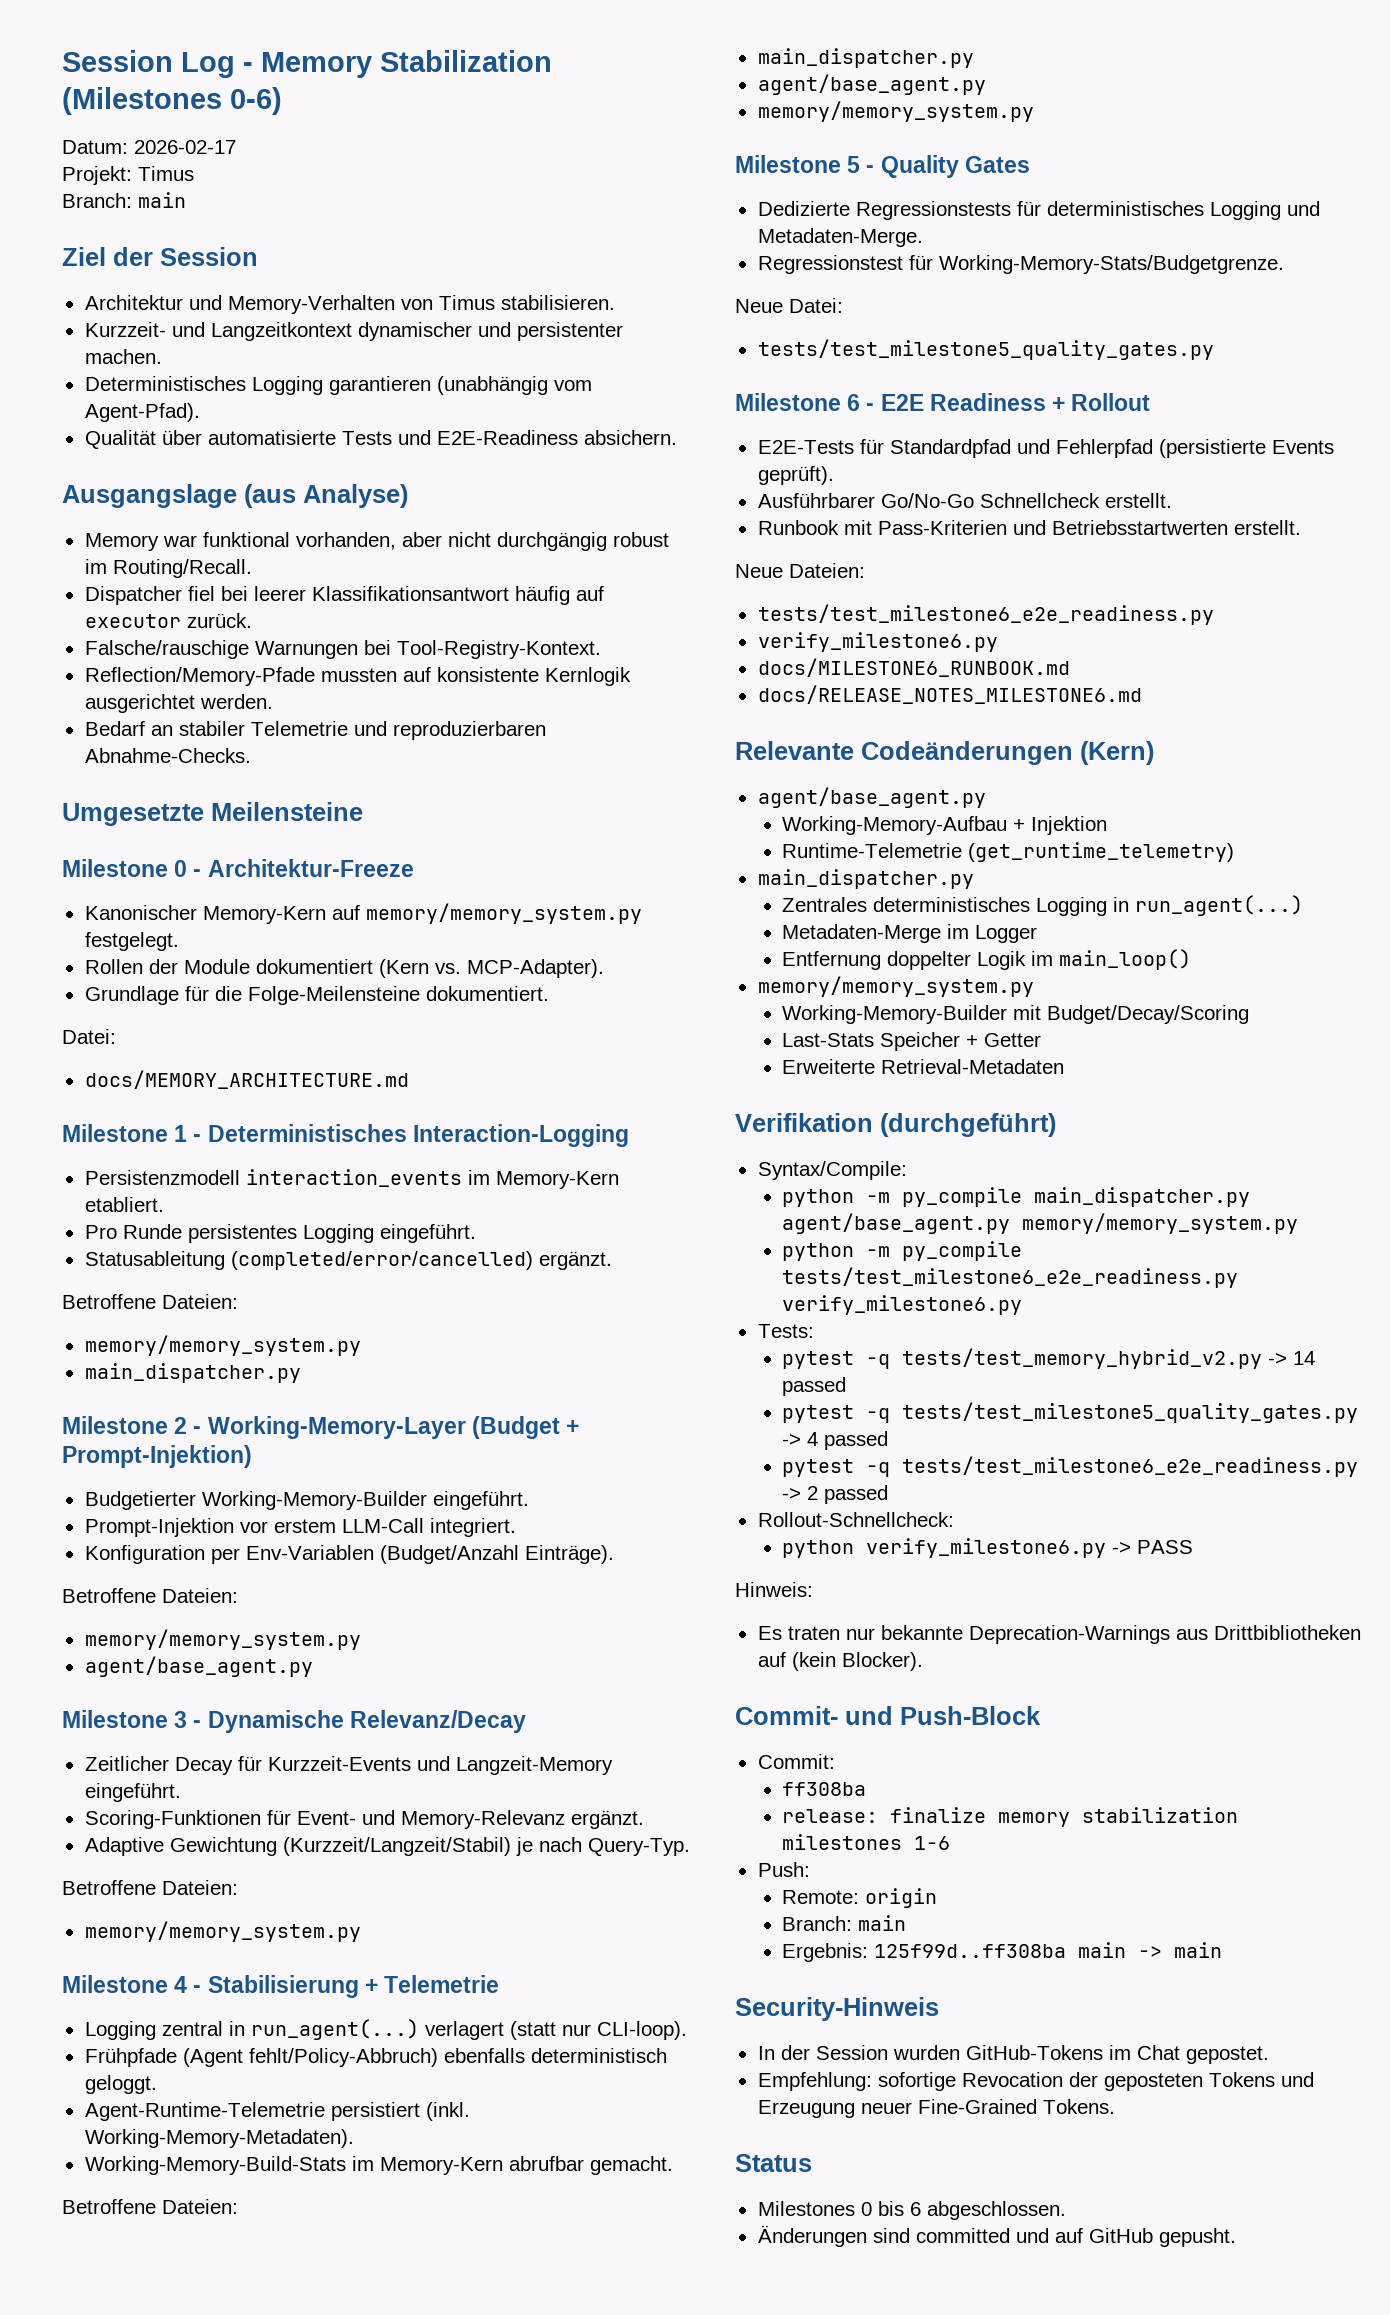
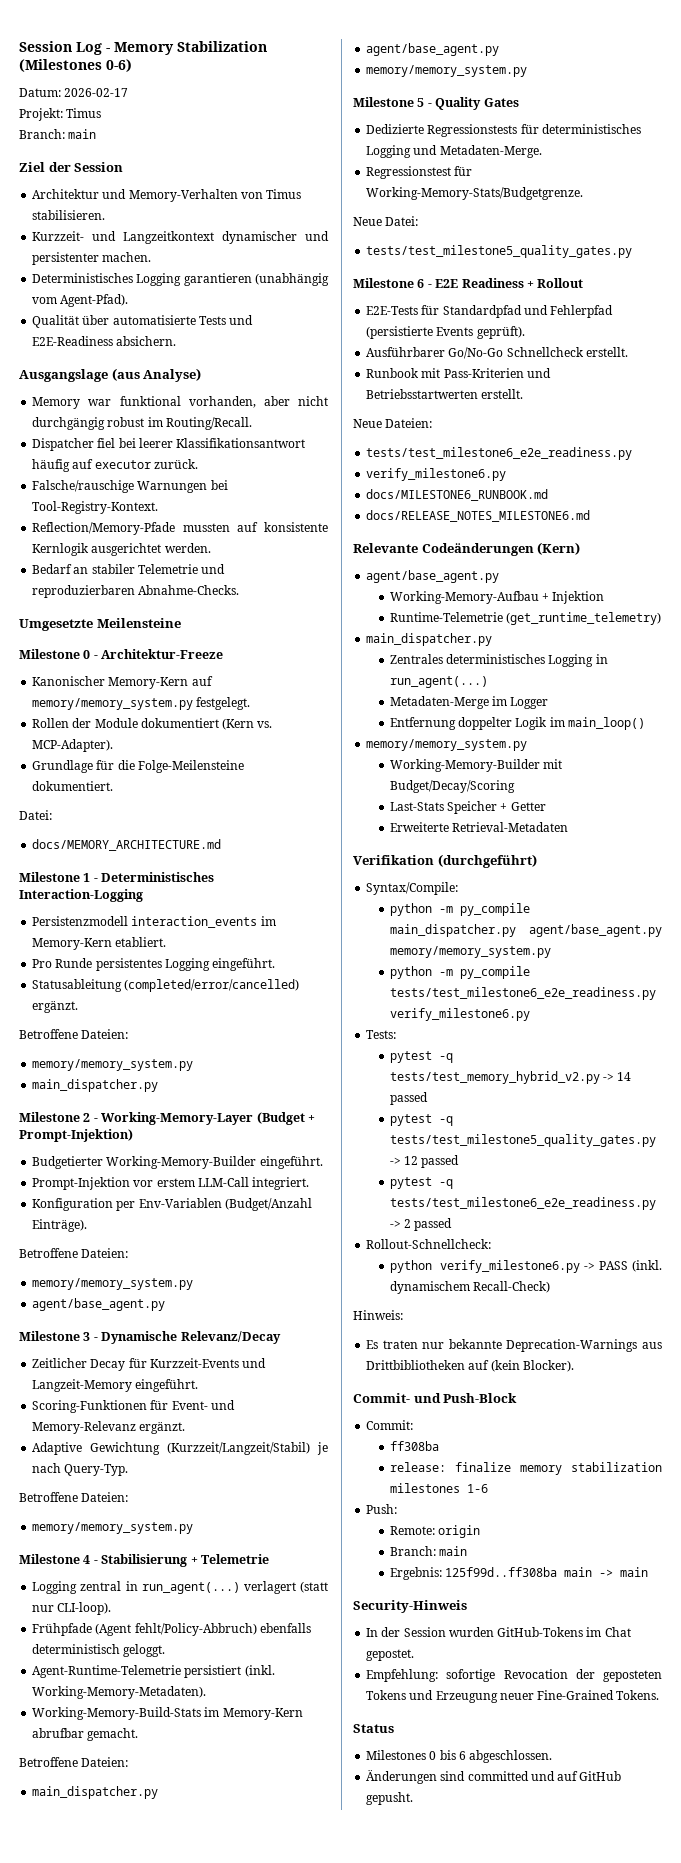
[807,1432,819,1446] 4 -> [404,1156,419,1165] 12
(1194, 1547) none -> [632,1260,662,1272] [389,1281,551,1294] (inkl. dynamischem Recall-Check)

